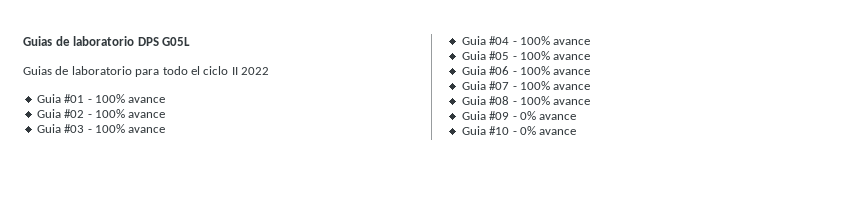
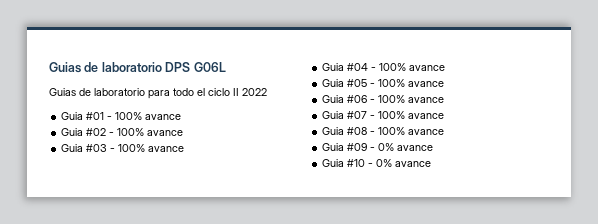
[162,37,191,46] G05L -> [193,62,226,72] G06L

